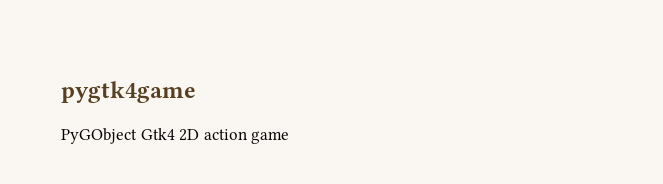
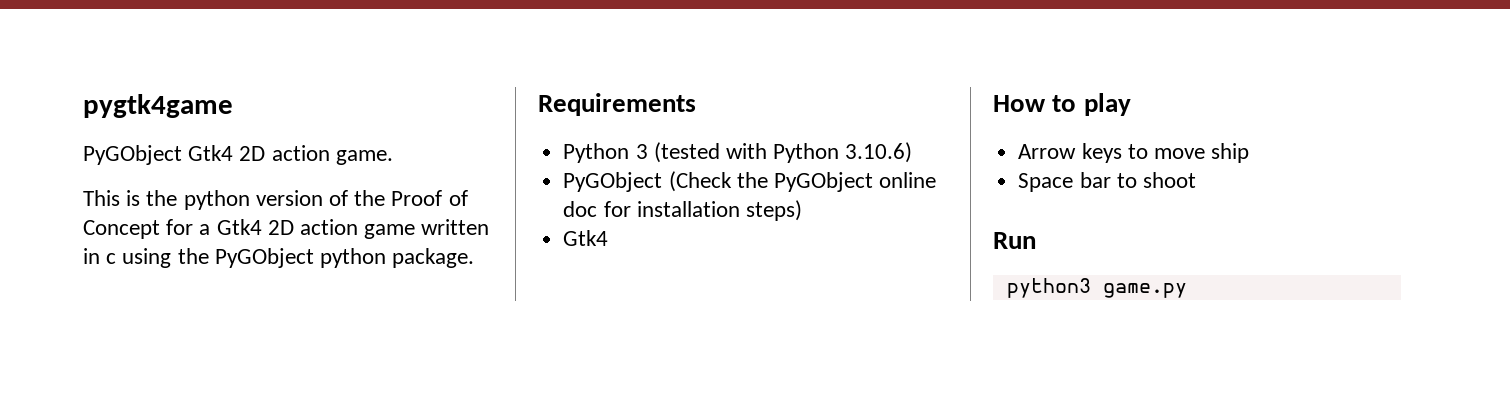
[251,131,290,144] game -> [335,150,393,165] [83,190,468,210] [83,219,490,239] [83,248,475,268] [538,93,696,116] [563,142,913,163] [563,171,937,192] [563,200,802,221] [563,230,609,246] [993,93,1131,116] [1018,143,1250,163] [1018,172,1196,192] [993,232,1036,249] [1006,278,1187,298] game. // This is the python version of the Proof of Concept for a Gtk4 2D action game written in c using the PyGObject python package. // Requirements // Python 3 (tested with Python 3.10.6) // PyGObject (Check the PyGObject online doc for installation steps) // Gtk4 // How to play // Arrow keys to move ship // Space bar to shoot // Run // python3 game.py

